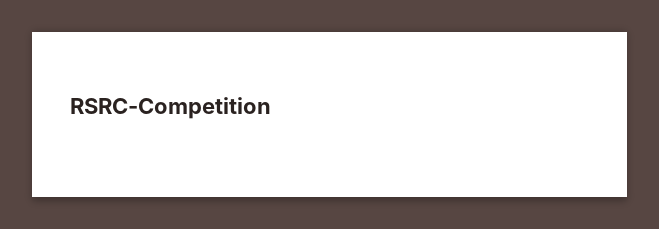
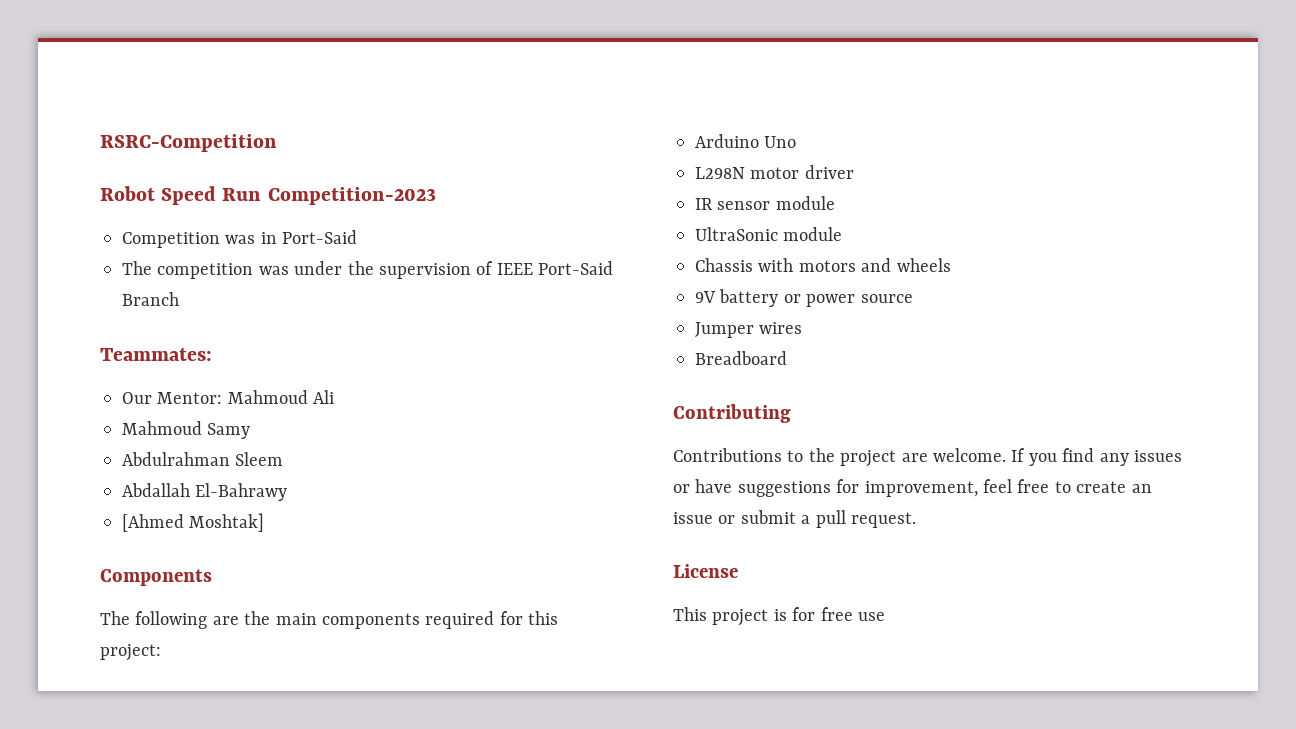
(271, 108) none -> [100,186,436,205] [122,230,358,248] [122,261,614,279] [122,292,179,306] [100,348,212,361] [122,390,335,404] [122,421,251,439] [122,452,284,466] [122,483,288,501] [122,513,265,532] [100,569,212,586] [100,611,559,629] [100,644,161,661] [695,134,797,148] [695,165,854,179] [695,196,835,210] [695,227,843,241] [695,258,951,272] [695,289,913,307] [695,322,803,338] [695,351,787,365] [673,404,791,423] [673,448,1182,467] [673,479,1152,497] [673,510,916,528] [673,564,738,578] [673,607,885,626] // Robot Speed Run Competition-2023 // Competition was in Port-Said // The competition was under the supervision of IEEE Port-Said Branch // Teammates: // Our Mentor: Mahmoud Ali // Mahmoud Samy // Abdulrahman Sleem // Abdallah El-Bahrawy // [Ahmed Moshtak] // Components // The following are the main components required for this project: // Arduino Uno // L298N motor driver // IR sensor module // UltraSonic module // Chassis with motors and wheels // 9V battery or power source // Jumper wires // Breadboard // Contributing // Contributions to the project are welcome. If you find any issues or have suggestions for improvement, feel free to create an issue or submit a pull request. // License // This project is for free use

